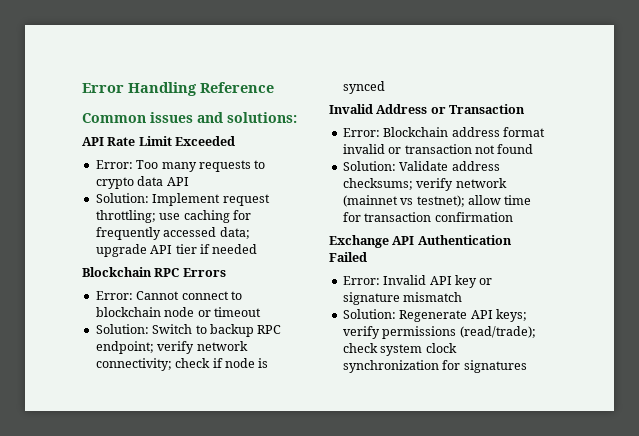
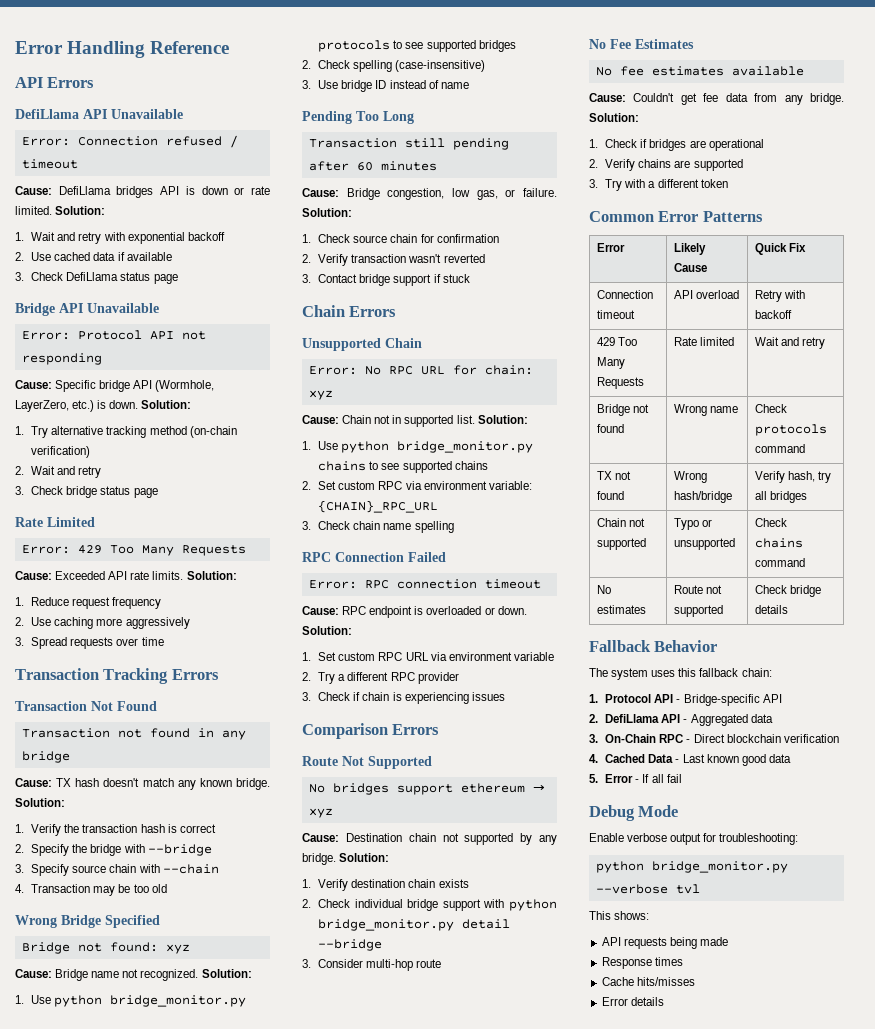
[82,112,297,123] [82,136,236,146] [95,160,266,172] [95,176,189,189] [95,193,270,206] [95,210,251,223] [95,227,250,240] [95,244,258,257] [82,267,226,277] [95,291,242,300] [95,307,261,317] [95,324,282,337] [95,341,248,354] [95,358,269,371] [342,81,385,94] [329,104,526,114] [342,127,545,137] [342,144,534,154] [342,161,500,171] [342,178,507,191] [342,195,532,207] [342,212,513,222] [329,235,512,248] [329,252,367,262] [342,275,493,288] [342,292,463,305] [342,309,527,322] [342,326,536,339] [342,343,457,356] [342,360,527,373] Common issues and solutions: // API Rate Limit Exceeded // Error: Too many requests to crypto data API // Solution: Implement request throttling; use caching for frequently accessed data; upgrade API tier if needed // Blockchain RPC Errors // Error: Cannot connect to blockchain node or timeout // Solution: Switch to backup RPC endpoint; verify network connectivity; check if node is synced // Invalid Address or Transaction // Error: Blockchain address format invalid or transaction not found // Solution: Validate address checksums; verify network (mainnet vs testnet); allow time for transaction confirmation // Exchange API Authentication Failed // Error: Invalid API key or signature mismatch // Solution: Regenerate API keys; verify permissions (read/trade); check system clock synchronization for signatures -> [15,77,95,88] [15,109,183,119] [21,135,238,148] [21,159,78,169] [15,186,271,198] [15,206,106,215] [15,232,225,244] [15,252,172,261] [15,272,178,284] [15,303,159,316] [21,330,206,340] [21,353,102,365] [15,380,215,392] [15,400,192,412] [15,426,237,438] [31,446,91,458] [15,466,102,478] [15,486,158,498] [15,517,95,527] [21,545,246,556] [15,571,237,580] [15,597,162,609] [15,617,190,629] [15,637,164,649] [15,668,219,684] [15,701,157,711] [21,728,246,740] [21,751,70,763] [15,778,270,790] [15,798,65,807] [15,824,216,836] [15,844,212,856] [15,864,219,876] [15,884,167,896] [15,915,160,928] [21,942,190,954] [15,969,252,981] [15,995,247,1007] [318,40,516,52] [302,60,486,72] [302,80,469,92] [302,111,414,124] [308,138,509,150] [308,161,437,171] [302,188,557,200] [302,208,352,217] [302,234,499,243] [302,254,485,266] [302,274,470,286] [302,305,397,317] [302,338,422,351] [308,365,533,375] [308,390,333,400] [302,415,528,427] [302,441,534,453] [318,461,488,473] [302,481,532,490] [318,500,439,513] [302,521,454,533] [302,552,446,562] [308,579,541,589] [302,606,527,618] [302,626,352,635] [302,652,554,661] [302,672,459,684] [302,692,505,704] [302,723,440,739] [302,756,432,769] [308,783,545,795] [308,808,333,818] [302,833,557,845] [302,853,390,865] [302,879,469,891] [302,899,557,911] [318,919,511,931] [318,939,383,951] [302,959,442,971] [589,39,694,49] [595,66,804,76] [589,93,844,105] [589,113,639,122] [589,139,764,151] [589,159,743,171] [589,179,728,191] [589,211,763,222] [596,243,625,252] [673,243,706,255] [673,263,707,272] [754,243,807,255] [596,290,653,299] [596,310,635,319] [673,290,740,299] [754,290,806,302] [754,310,792,319] [596,337,638,346] [596,357,625,369] [596,377,644,389] [673,337,735,346] [754,337,826,349] [596,404,650,416] [596,424,624,433] [673,404,739,416] [754,404,787,413] [754,424,827,436] [754,444,805,453] [596,471,632,480] [596,491,624,500] [673,471,707,483] [673,491,732,503] [754,471,832,483] [754,491,808,503] [596,518,646,527] [596,538,646,550] [673,518,713,530] [673,538,735,550] [754,518,787,527] [754,538,803,548] [754,558,805,567] [596,585,611,594] [596,605,646,614] [673,585,723,594] [673,605,723,617] [754,585,822,597] [754,605,788,614] [589,640,718,652] [589,668,772,680] [589,694,782,706] [589,714,773,726] [589,734,839,743] [589,754,791,766] [589,774,682,783] [589,805,679,821] [589,833,799,845] [595,861,788,873] [595,884,700,894] [589,911,650,920] [601,937,728,949] [601,957,683,969] [601,977,695,986] [601,997,664,1006] API Errors // DefiLlama API Unavailable // Error: Connection refused / timeout // Cause: DefiLlama bridges API is down or rate limited. Solution: // 1. Wait and retry with exponential backoff // 2. Use cached data if available // 3. Check DefiLlama status page // Bridge API Unavailable // Error: Protocol API not responding // Cause: Specific bridge API (Wormhole, LayerZero, etc.) is down. Solution: // 1. Try alternative tracking method (on-chain verification) // 2. Wait and retry // 3. Check bridge status page // Rate Limited // Error: 429 Too Many Requests // Cause: Exceeded API rate limits. Solution: // 1. Reduce request frequency // 2. Use caching more aggressively // 3. Spread requests over time // Transaction Tracking Errors // Transaction Not Found // Transaction not found in any bridge // Cause: TX hash doesn't match any known bridge. Solution: // 1. Verify the transaction hash is correct // 2. Specify the bridge with --bridge // 3. Specify source chain with --chain // 4. Transaction may be too old // Wrong Bridge Specified // Bridge not found: xyz // Cause: Bridge name not recognized. Solution: // 1. Use python bridge_monitor.py protocols to see supported bridges // 2. Check spelling (case-insensitive) // 3. Use bridge ID instead of name // Pending Too Long // Transaction still pending after 60 minutes // Cause: Bridge congestion, low gas, or failure. Solution: // 1. Check source chain for confirmation // 2. Verify transaction wasn't reverted // 3. Contact bridge support if stuck // Chain Errors // Unsupported Chain // Error: No RPC URL for chain: xyz // Cause: Chain not in supported list. Solution: // 1. Use python bridge_monitor.py chains to see supported chains // 2. Set custom RPC via environment variable: {CHAIN}_RPC_URL // 3. Check chain name spelling // RPC Connection Failed // Error: RPC connection timeout // Cause: RPC endpoint is overloaded or down. Solution: // 1. Set custom RPC URL via environment variable // 2. Try a different RPC provider // 3. Check if chain is experiencing issues // Comparison Errors // Route Not Supported // No bridges support ethereum → xyz // Cause: Destination chain not supported by any bridge. Solution: // 1. Verify destination chain exists // 2. Check individual bridge support with python bridge_monitor.py detail --bridge // 3. Consider multi-hop route // No Fee Estimates // No fee estimates available // Cause: Couldn't get fee data from any bridge. Solution: // 1. Check if bridges are operational // 2. Verify chains are supported // 3. Try with a different token // Common Error Patterns // Error | Likely Cause | Quick Fix // Connection timeout | API overload | Retry with backoff // 429 Too Many Requests | Rate limited | Wait and retry // Bridge not found | Wrong name | Check protocols command // TX not found | Wrong hash/bridge | Verify hash, try all bridges // Chain not supported | Typo or unsupported | Check chains command // No estimates | Route not supported | Check bridge details // Fallback Behavior // The system uses this fallback chain: // 1. Protocol API - Bridge-specific API // 2. DefiLlama API - Aggregated data // 3. On-Chain RPC - Direct blockchain verification // 4. Cached Data - Last known good data // 5. Error - If all fail // Debug Mode // Enable verbose output for troubleshooting: // python bridge_monitor.py --verbose tvl // This shows: // API requests being made // Response times // Cache hits/misses // Error details

